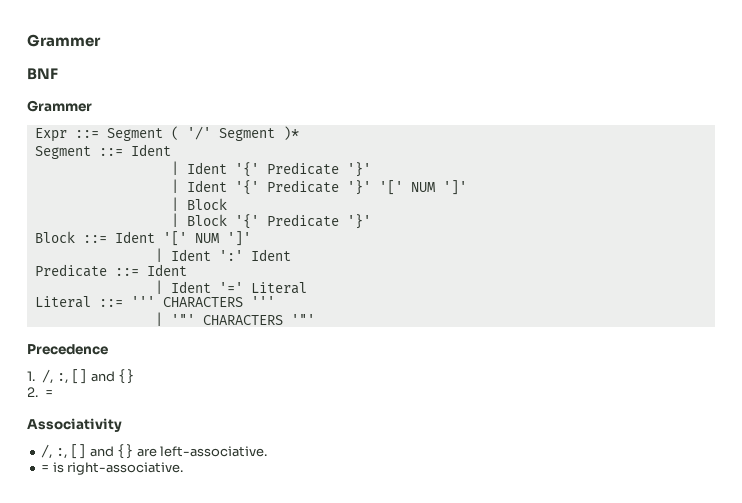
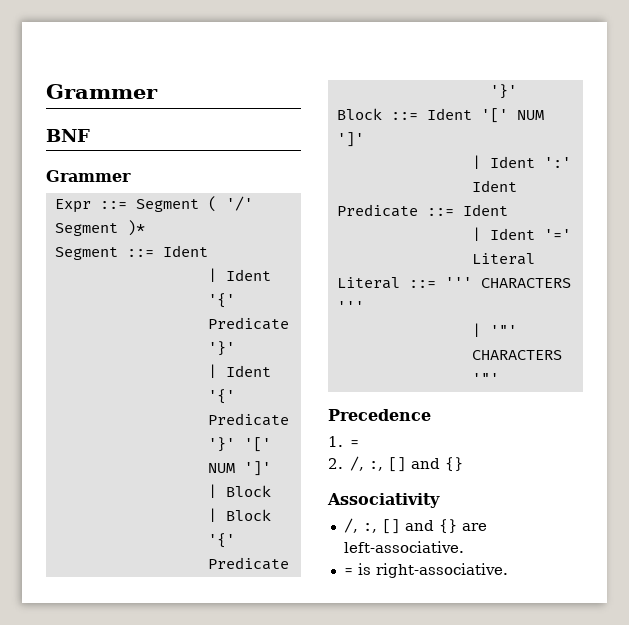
[41,369,135,384] [27,387,53,397] /, :, [] and {} // 2. = -> [350,440,360,447] [328,456,464,472] = // 2. /, :, [] and {}

